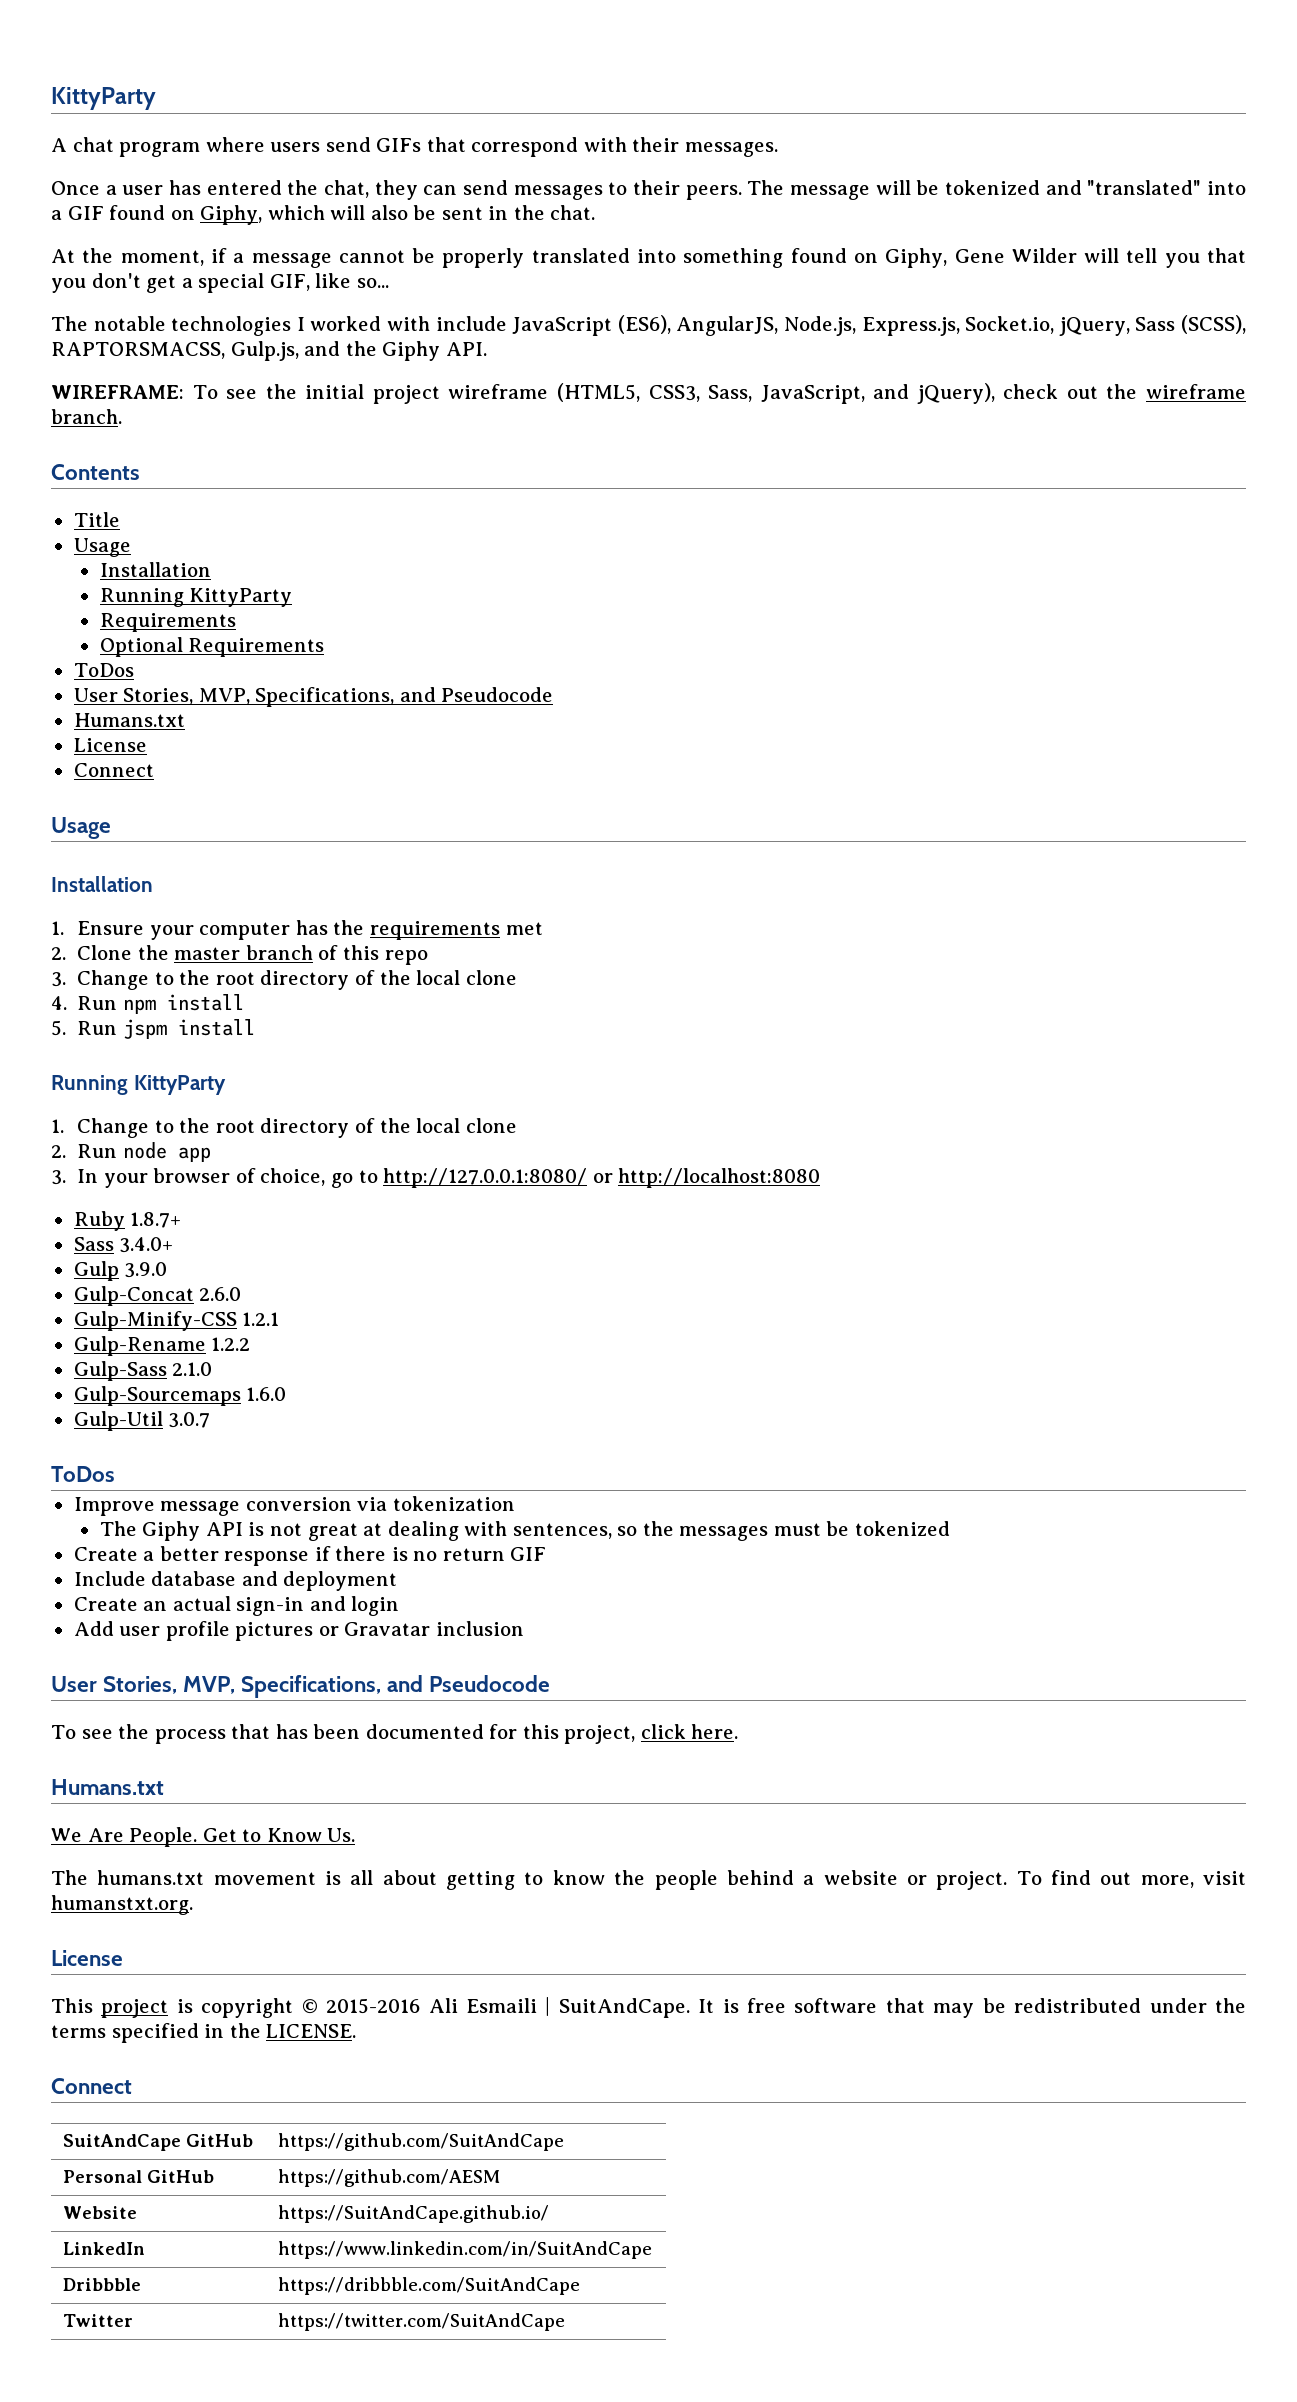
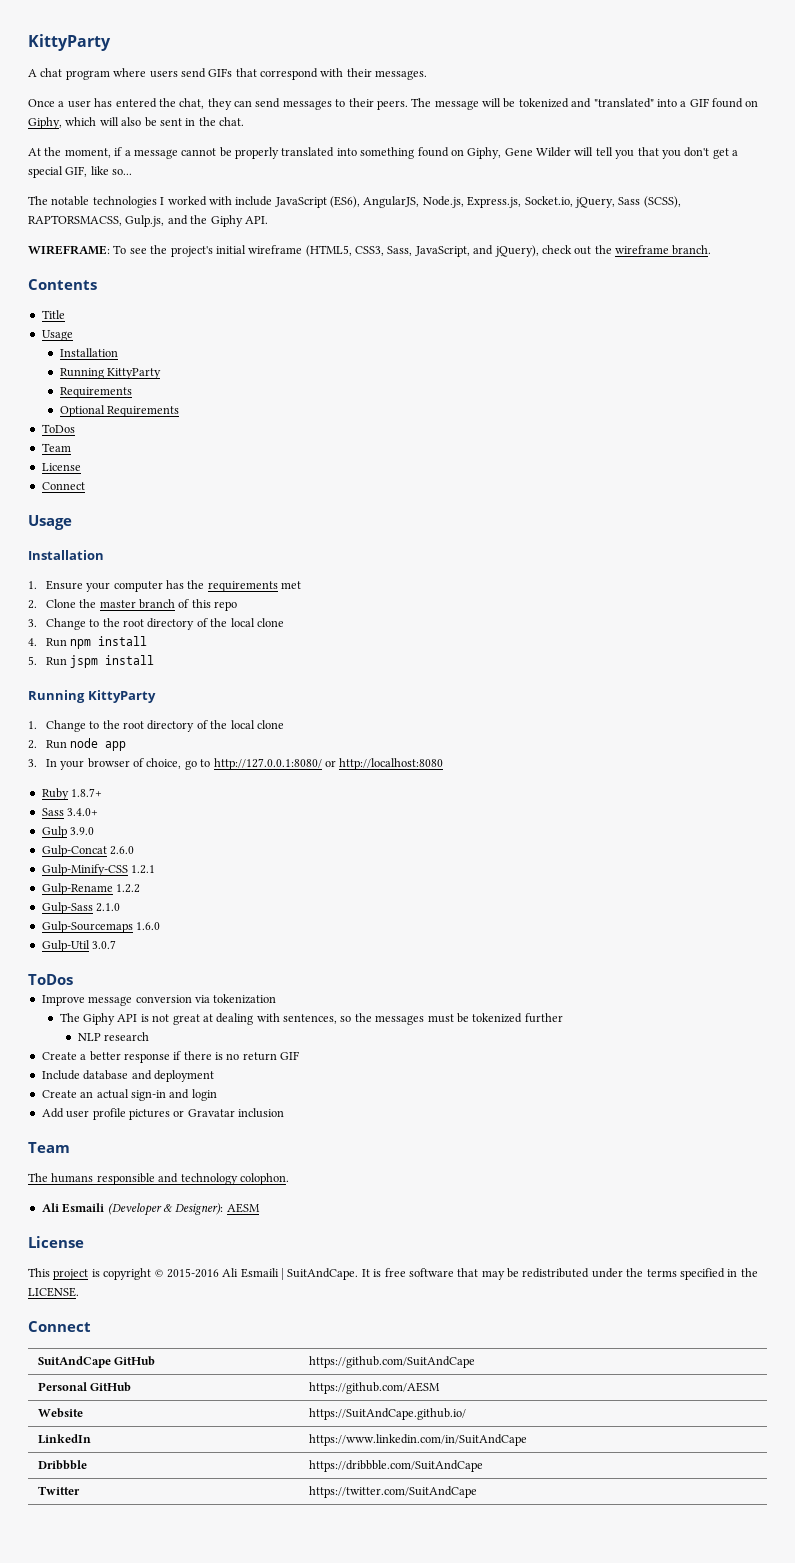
[305,384,440,404] initial project -> [170,245,246,257] project's initial
[73,687,554,707] [73,713,185,727] User Stories, MVP, Specifications, and Pseudocode // Humans.txt -> [41,443,71,452] Team
(950, 1528) none -> [524,1013,563,1023] [77,1032,150,1041] further // NLP research
[51,1675,551,1698] [51,1724,739,1744] [51,1779,164,1795] [51,1827,356,1847] [51,1870,1246,1890] [51,1895,193,1915] User Stories, MVP, Specifications, and Pseudocode // To see the process that has been documented for this project, click here. // Humans.txt // We Are People. Get to Know Us. // The humans.txt movement is all about getting to know the people behind a website or project. To find out more, visit humanstxt.org. -> [28,1142,70,1153] [28,1173,289,1185] [41,1203,260,1216] Team // The humans responsible and technology colophon. // Ali Esmaili (Developer & Designer): AESM

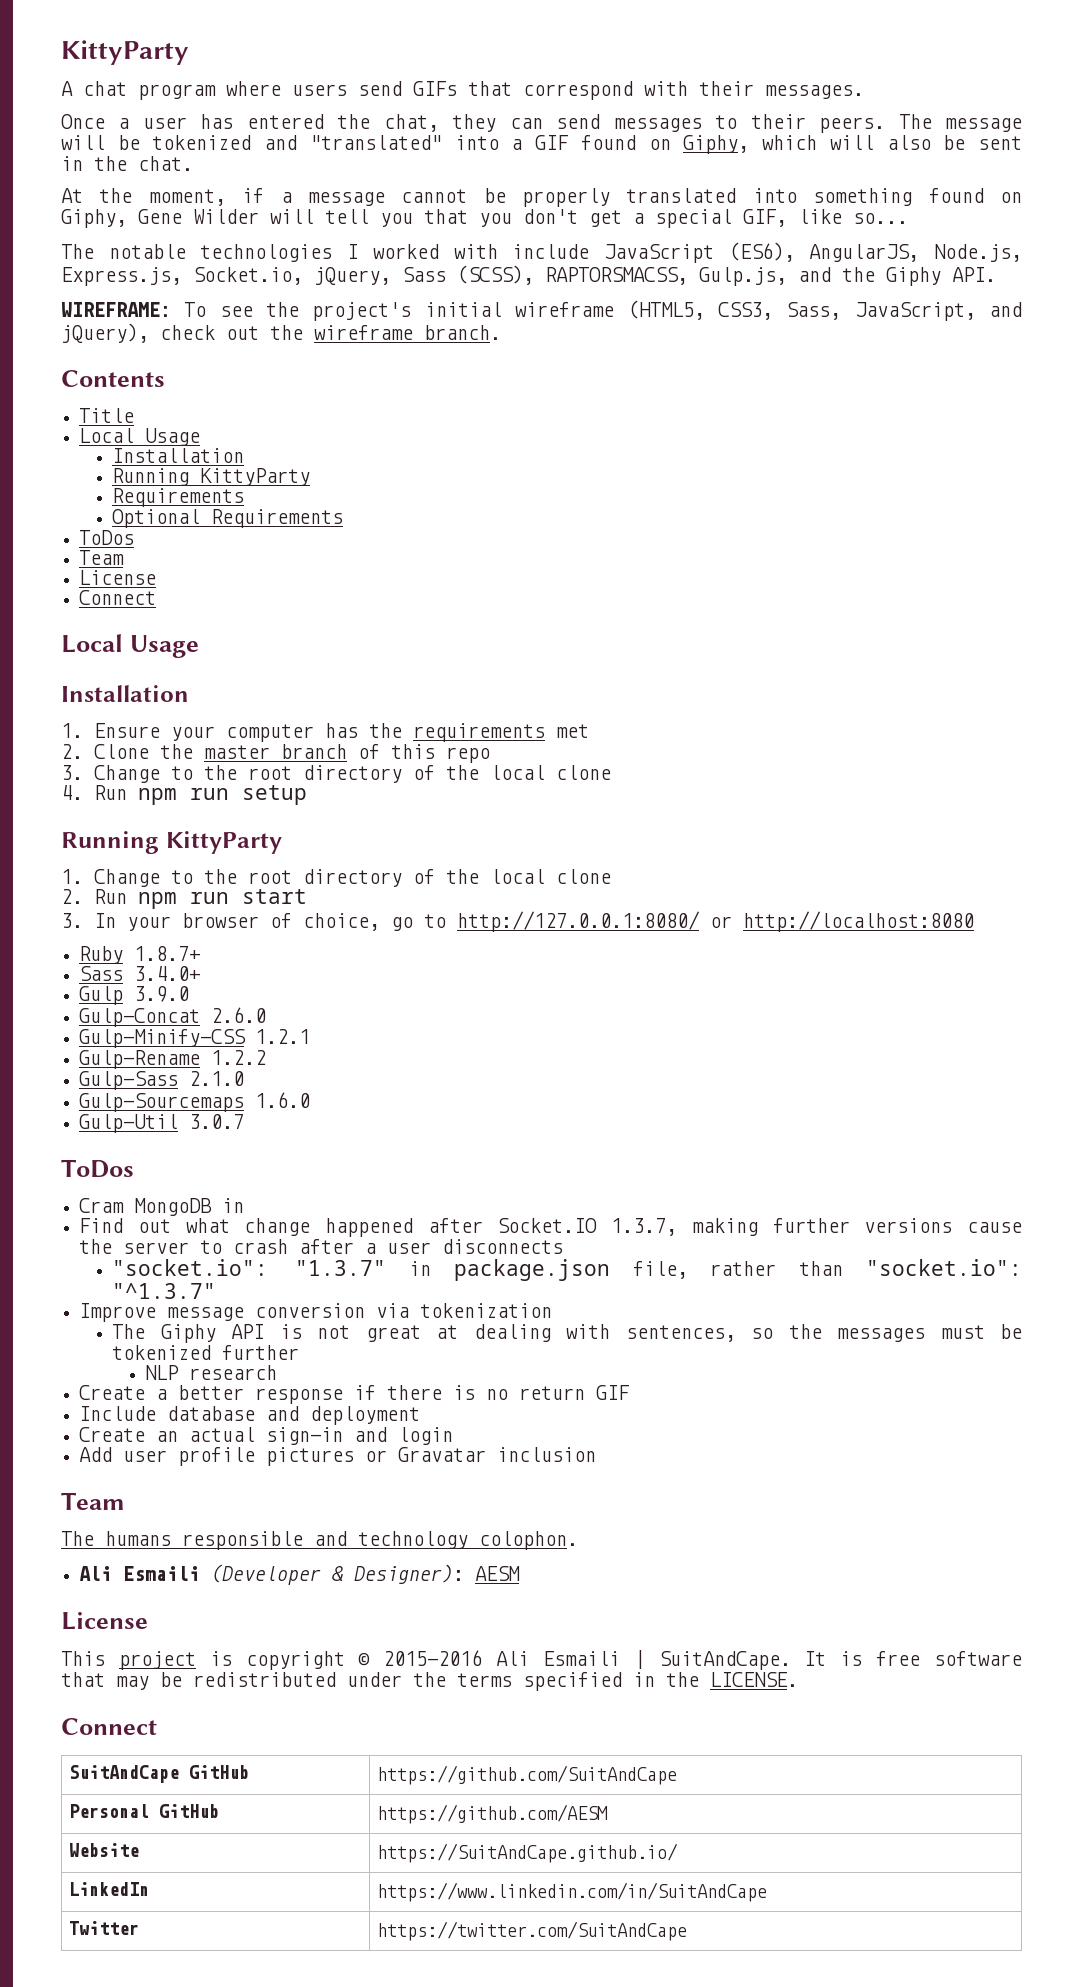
(65, 314) none -> [79,428,135,443] Local
(85, 486) none -> [61,634,123,653] Local
[98,636,148,646] [28,655,155,668] install // 5. Run jspm install -> [189,785,307,805] run setup
[70,738,127,751] node app -> [137,889,307,909] npm run start
(73, 979) none -> [79,1198,245,1216] [79,1218,1023,1237] [79,1239,564,1254] [112,1259,1022,1281] [112,1283,217,1299] // Cram MongoDB in // Find out what change happened after Socket.IO 1.3.7, making further versions cause the server to crash after a user disconnects // "socket.io": "1.3.7" in package.json file, rather than "socket.io": "^1.3.7"
[37,1460,87,1470] [308,1460,483,1472] // Dribbble | https://dribbble.com/SuitAndCape -> (768, 1892) none

